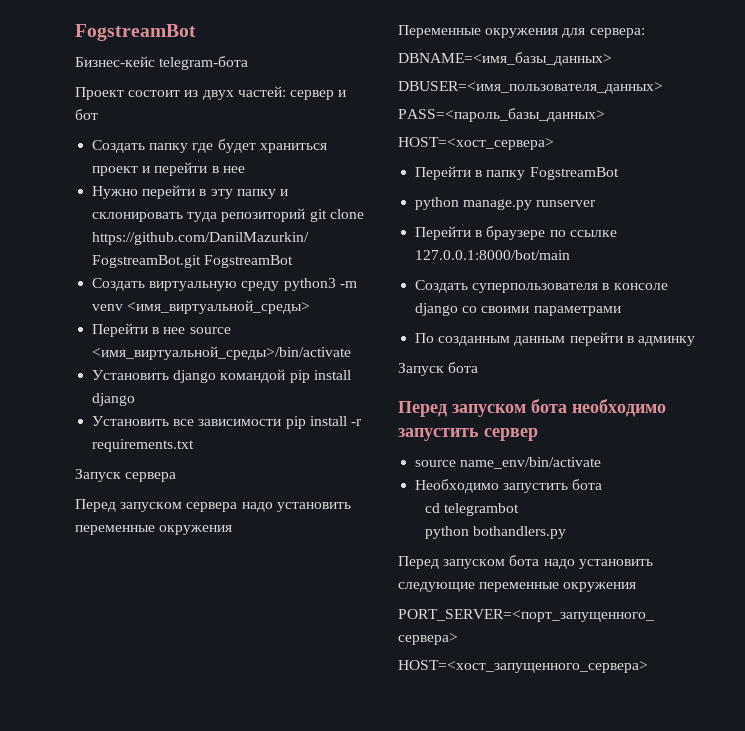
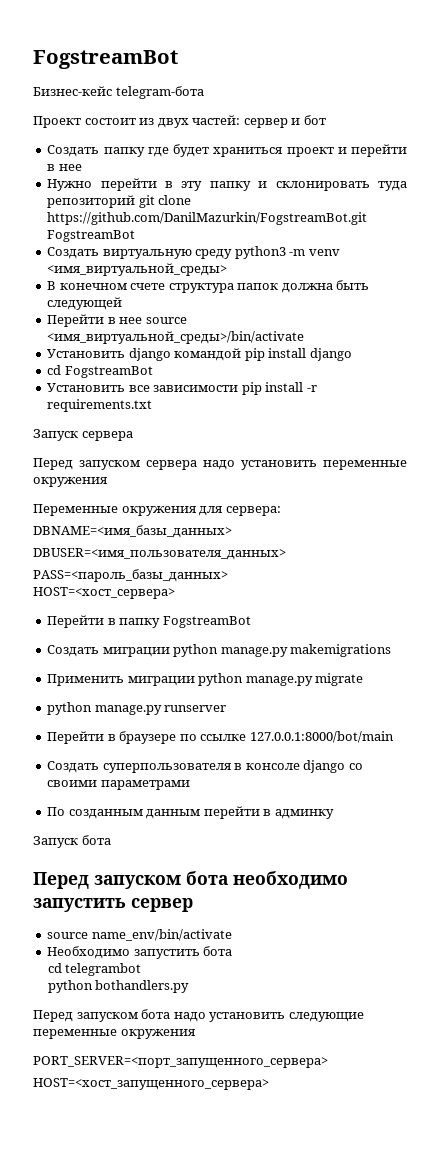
(311, 307) none -> [47,280,370,293] [47,297,123,310] // В конечном счете структура папок должна быть следующей
(136, 399) none -> [47,365,153,378] // сd FogstreamBot
(619, 173) none -> [47,644,392,657] [47,673,364,686] // Создать миграции python manage.py makemigrations // Применить миграции python manage.py migrate

